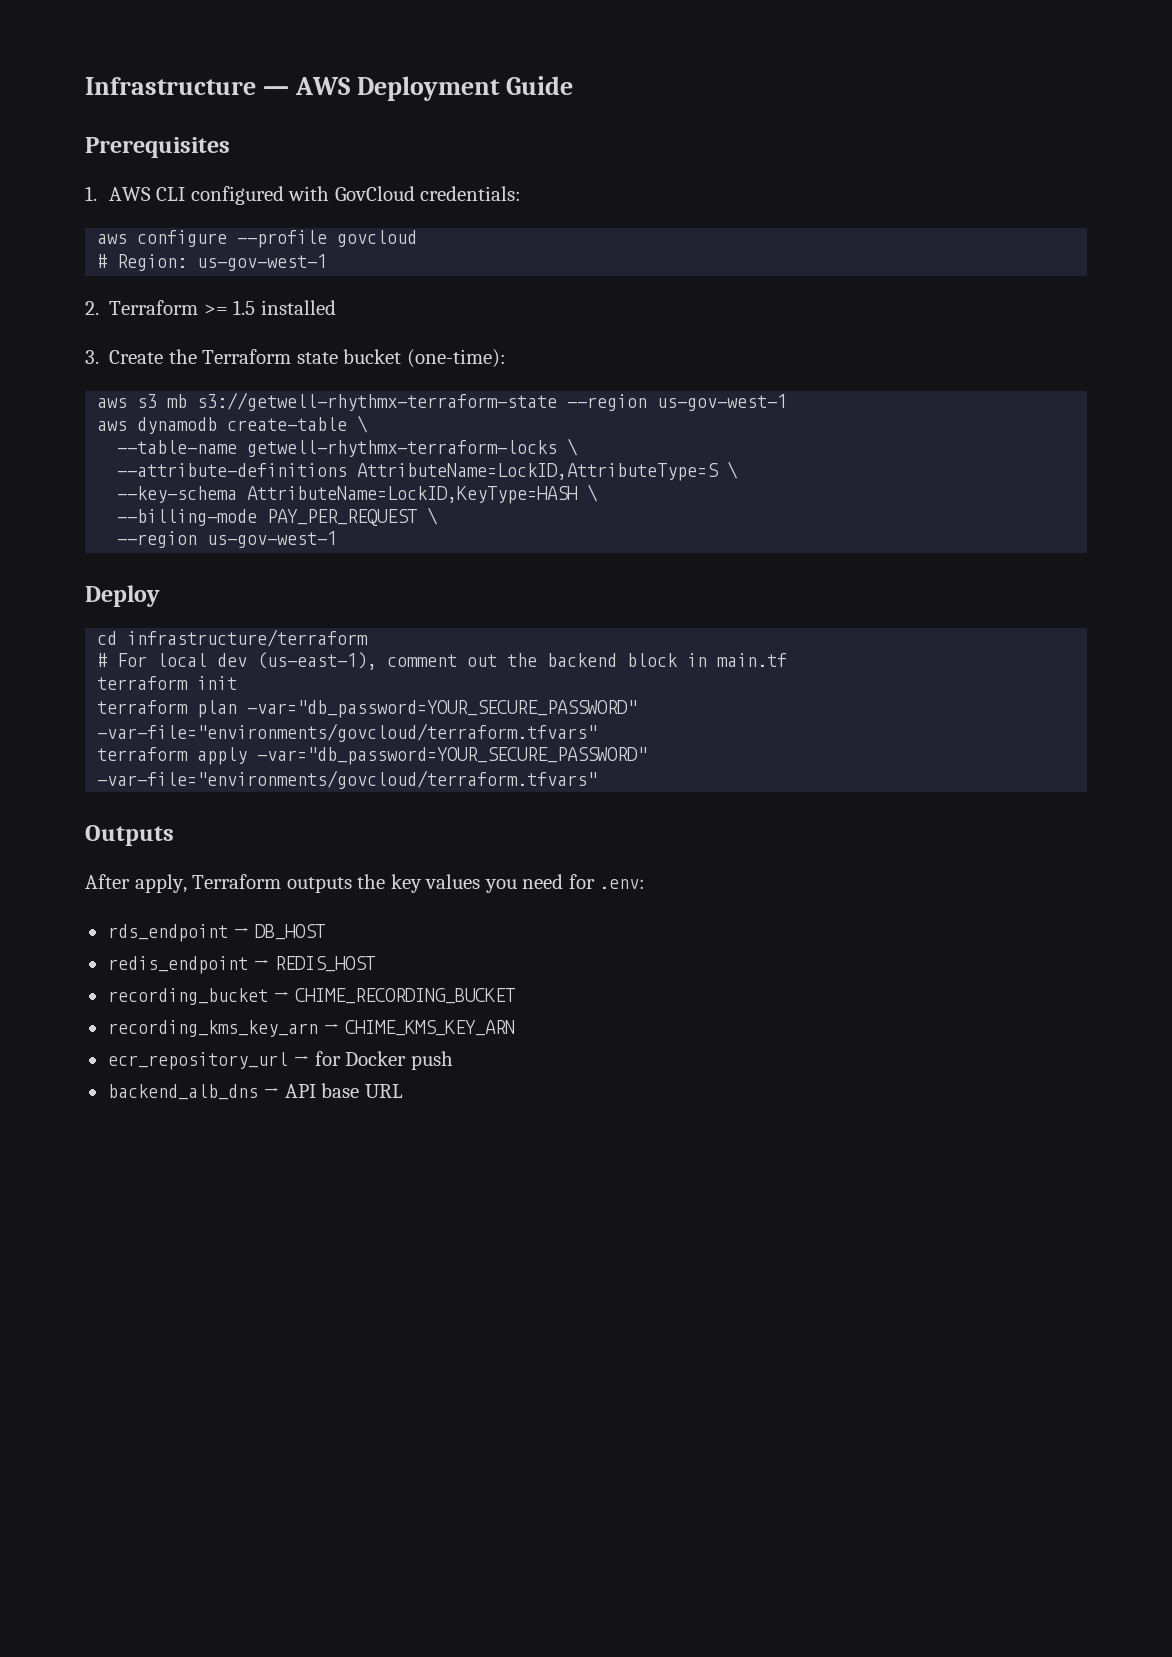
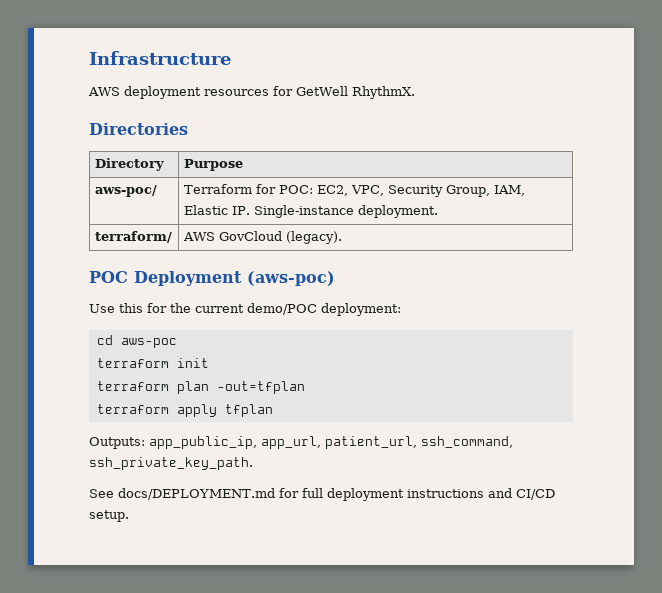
[263,76,574,101] [85,137,230,158] [85,186,522,205] [97,230,418,248] [97,254,328,271] [85,300,336,315] [85,349,506,368] [97,392,788,411] [97,415,369,434] [117,438,579,457] [117,461,739,481] [117,484,599,504] [117,507,439,526] [117,531,338,548] [85,585,160,607] [97,629,369,647] [97,652,788,670] — AWS Deployment Guide // Prerequisites // 1. AWS CLI configured with GovCloud credentials: // aws configure --profile govcloud // # Region: us-gov-west-1 // 2. Terraform >= 1.5 installed // 3. Create the Terraform state bucket (one-time): // aws s3 mb s3://getwell-rhythmx-terraform-state --region us-gov-west-1 // aws dynamodb create-table \ // --table-name getwell-rhythmx-terraform-locks \ // --attribute-definitions AttributeName=LockID,AttributeType=S \ // --key-schema AttributeName=LockID,KeyType=HASH \ // --billing-mode PAY_PER_REQUEST \ // --region us-gov-west-1 // Deploy // cd infrastructure/terraform // # For local dev (us-east-1), comment out the backend block in main.tf -> [88,86,415,99] [89,123,188,135] [94,158,164,171] [183,159,243,171] [94,185,157,197] [183,184,525,197] [183,205,438,218] [94,231,172,243] [182,231,342,244] [89,271,335,286] [89,303,401,316] [96,335,177,348] // AWS deployment resources for GetWell RhythmX. // Directories // Directory | Purpose // aws-poc/ | Terraform for POC: EC2, VPC, Security Group, IAM, Elastic IP. Single-instance deployment. // terraform/ | AWS GovCloud (legacy). // POC Deployment (aws-poc) // Use this for the current demo/POC deployment: // cd aws-poc
[247,700,638,718] [97,723,598,742] -var="db_password=YOUR_SECURE_PASSWORD" -var-file="environments/govcloud/terraform.tfvars" -> [216,381,305,394] -out=tfplan
[257,747,648,765] [97,770,598,789] [85,825,174,846] [85,874,646,893] [107,924,325,942] [107,956,375,974] [107,988,515,1005] [107,1020,515,1037] [107,1051,453,1070] [107,1083,403,1100] -var="db_password=YOUR_SECURE_PASSWORD" -var-file="environments/govcloud/terraform.tfvars" // Outputs // After apply, Terraform outputs the key values you need for .env: // rds_endpoint → DB_HOST // redis_endpoint → REDIS_HOST // recording_bucket → CHIME_RECORDING_BUCKET // recording_kms_key_arn → CHIME_KMS_KEY_ARN // ecr_repository_url → for Docker push // backend_alb_dns → API base URL -> [224,404,273,417] [89,436,513,449] [89,457,253,470] [89,488,555,501] [89,510,129,522] tfplan // Outputs: app_public_ip, app_url, patient_url, ssh_command, ssh_private_key_path. // See docs/DEPLOYMENT.md for full deployment instructions and CI/CD setup.

